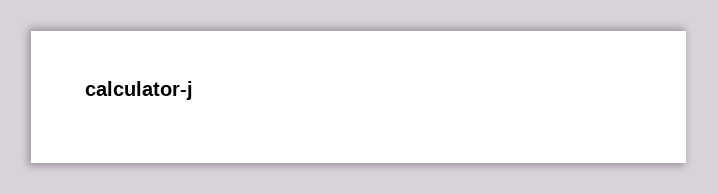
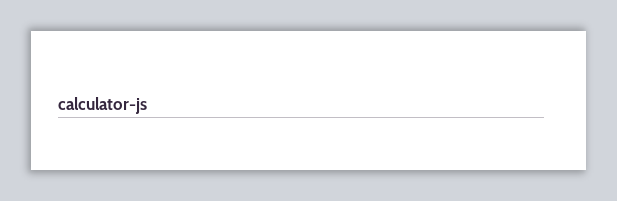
[85,81,193,100] calculator-j -> [58,97,147,114] calculator-js

